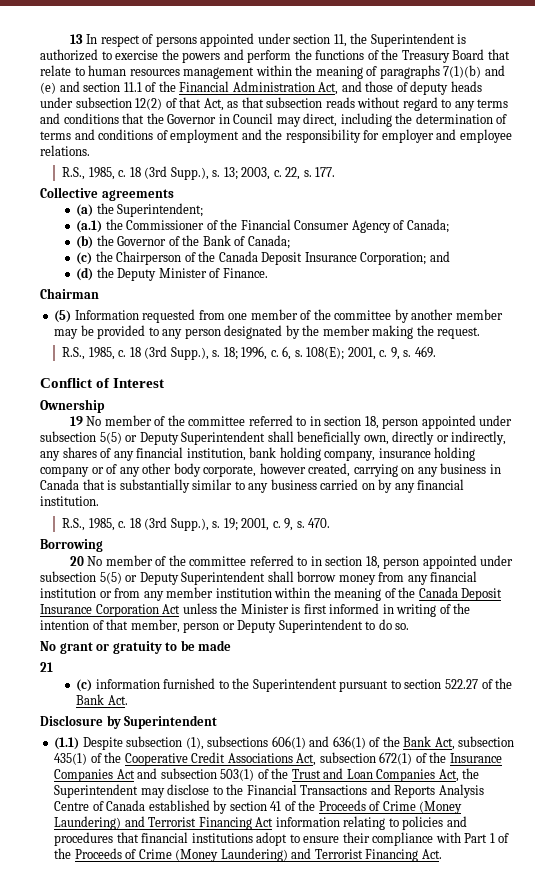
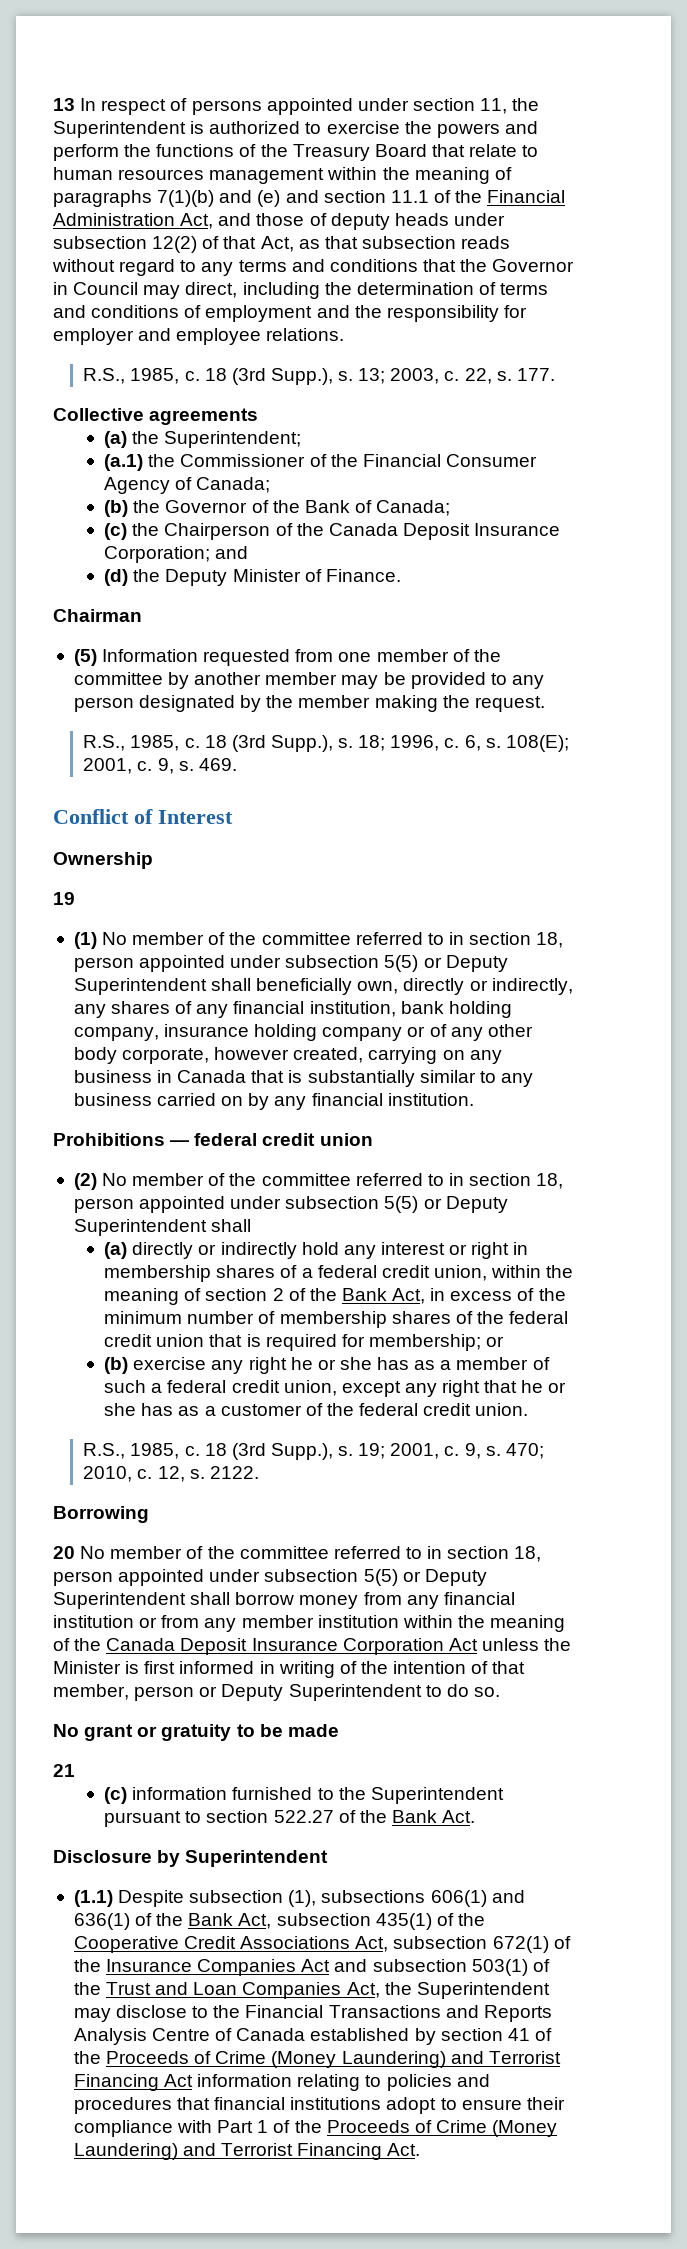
(83, 421) none -> [73,932,97,949] // (1)
(99, 501) none -> [53,1133,373,1146] [73,1173,564,1190] [73,1196,508,1213] [73,1219,252,1236] [104,1242,529,1259] [104,1265,574,1282] [104,1288,566,1305] [104,1311,569,1328] [104,1334,505,1351] [104,1357,550,1374] [104,1380,567,1397] [104,1403,529,1416] // Prohibitions — federal credit union // (2) No member of the committee referred to in section 18, person appointed under subsection 5(5) or Deputy Superintendent shall // (a) directly or indirectly hold any interest or right in membership shares of a federal credit union, within the meaning of section 2 of the Bank Act, in excess of the minimum number of membership shares of the federal credit union that is required for membership; or // (b) exercise any right he or she has as a member of such a federal credit union, except any right that he or she has as a customer of the federal credit union.
[308,518,331,528] 470. -> [505,1443,544,1459] [83,1466,259,1482] 470; 2010, c. 12, s. 2122.

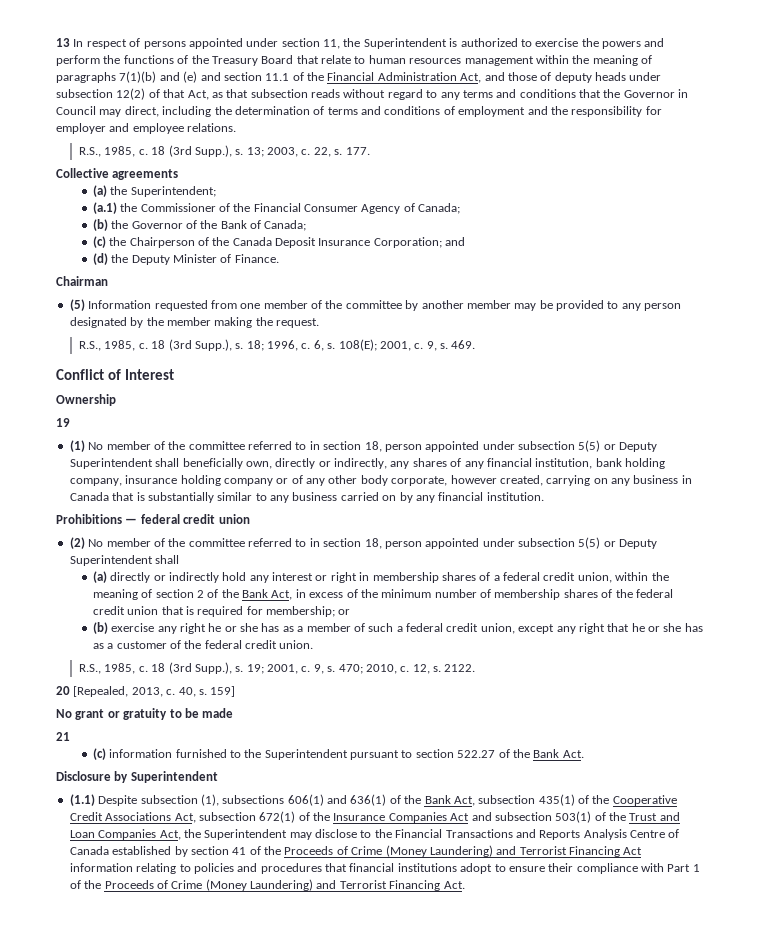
[53,1506,149,1523] // Borrowing -> (476, 668) none
[80,1546,542,1562] [53,1569,487,1586] [53,1592,515,1609] [53,1615,566,1632] [53,1638,572,1655] [53,1661,526,1678] [53,1684,500,1701] No member of the committee referred to in section 18, person appointed under subsection 5(5) or Deputy Superintendent shall borrow money from any financial institution or from any member institution within the meaning of the Canada Deposit Insurance Corporation Act unless the Minister is first informed in writing of the intention of that member, person or Deputy Superintendent to do so. -> [73,686,236,697] [Repealed, 2013, c. 40, s. 159]

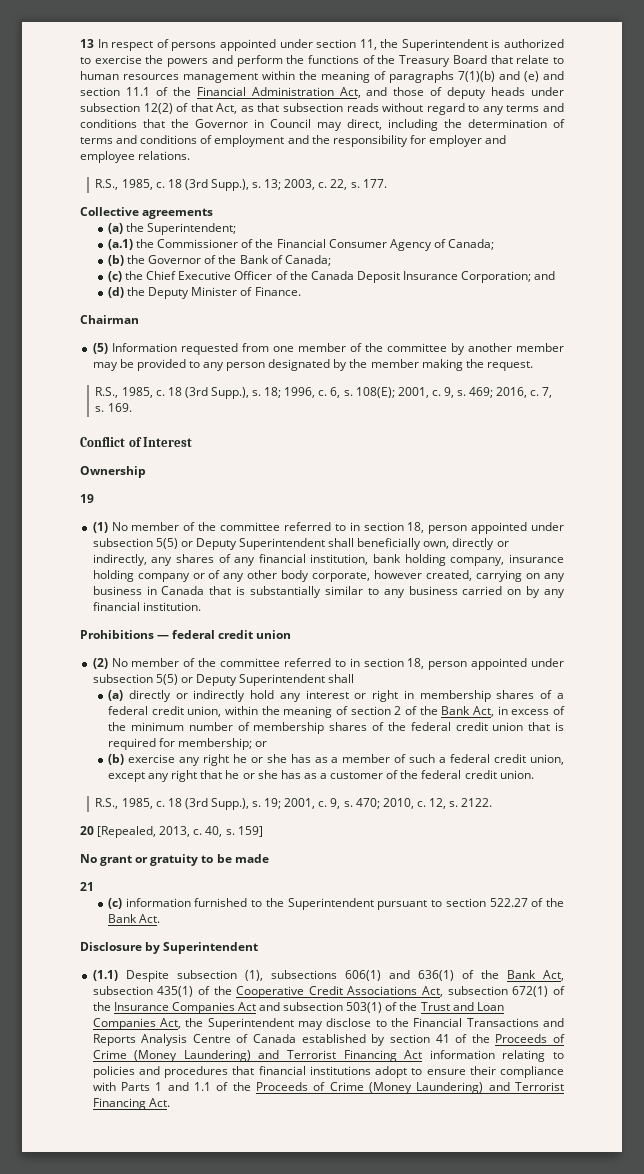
[129,237,195,248] Chairperson -> [146,271,273,280] Chief Executive Officer
[451,340,476,349] 469. -> [469,387,553,398] [95,403,132,412] 469; 2016, c. 7, s. 169.
[667,864,700,872] Part 1 -> [120,1082,211,1091] Parts 1 and 1.1

